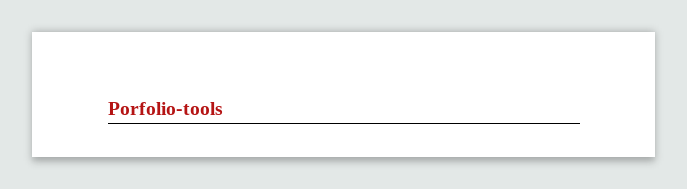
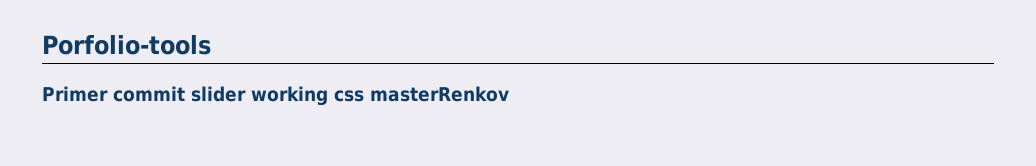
(223, 108) none -> [42,86,509,106] // Primer commit slider working css masterRenkov

